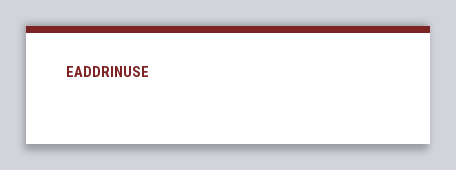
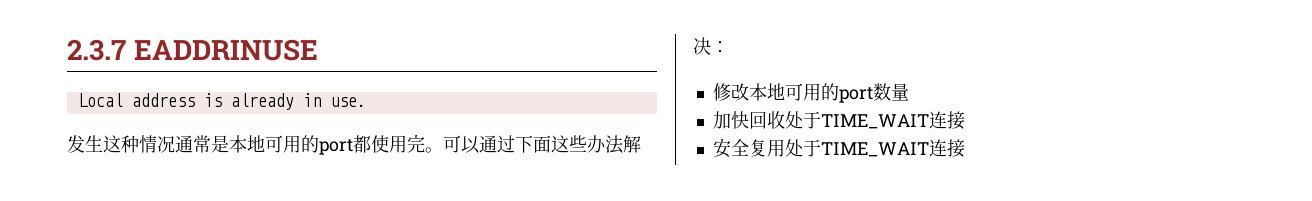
(66, 71) none -> [67,39,126,61] 2.3.7
(149, 71) none -> [77,93,366,110] [67,134,641,155] [693,37,729,55] [712,83,909,103] [712,111,965,130] [712,138,965,158] // Local address is already in use. // 发生这种情况通常是本地可用的port都使用完。可以通过下面这些办法解决： // 修改本地可用的port数量 // 加快回收处于TIME_WAIT连接 // 安全复用处于TIME_WAIT连接

